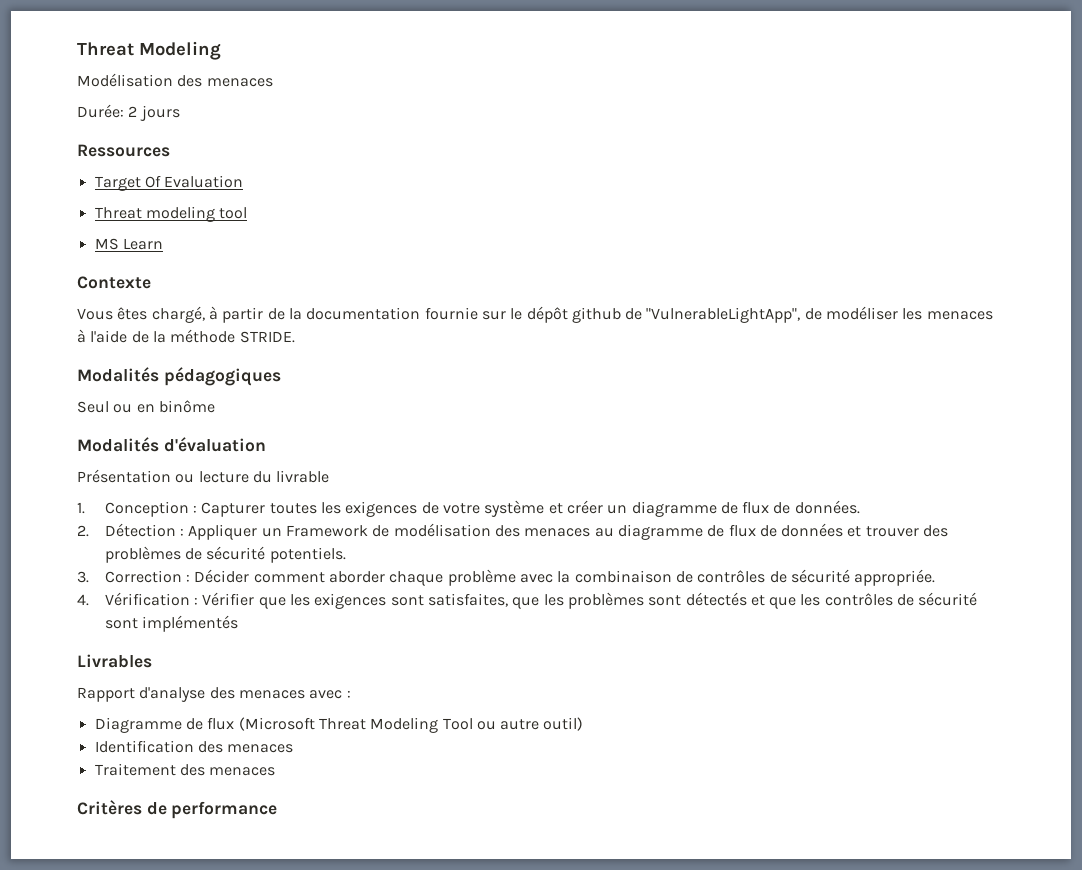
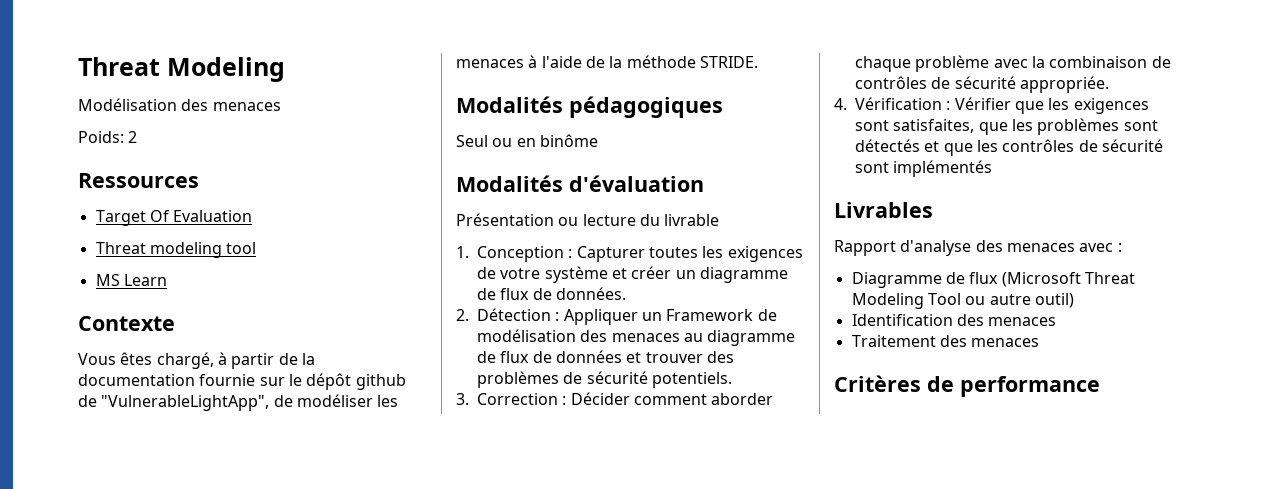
[77,104,124,118] Durée: -> [78,131,124,143] Poids:
[139,105,180,121] jours -> (138, 137) none

